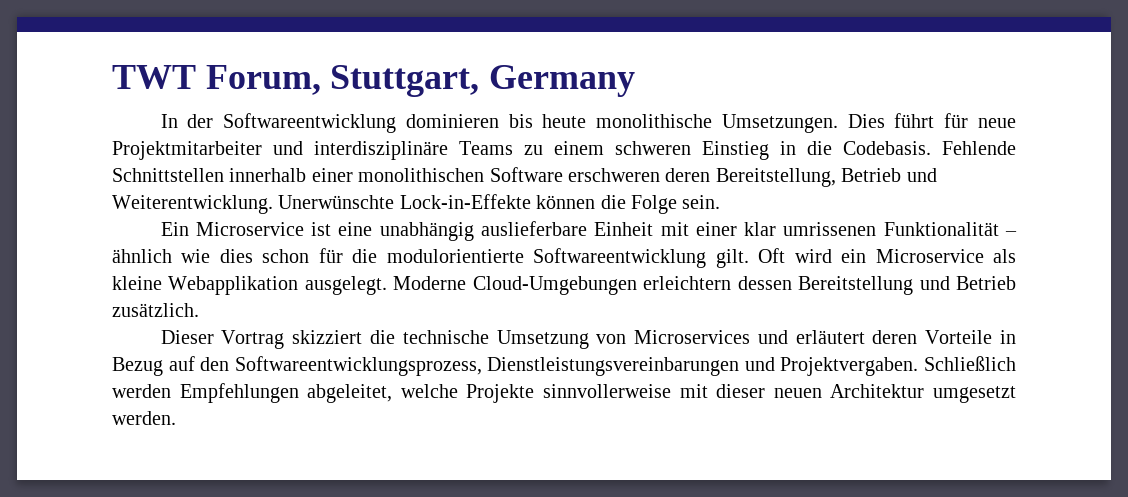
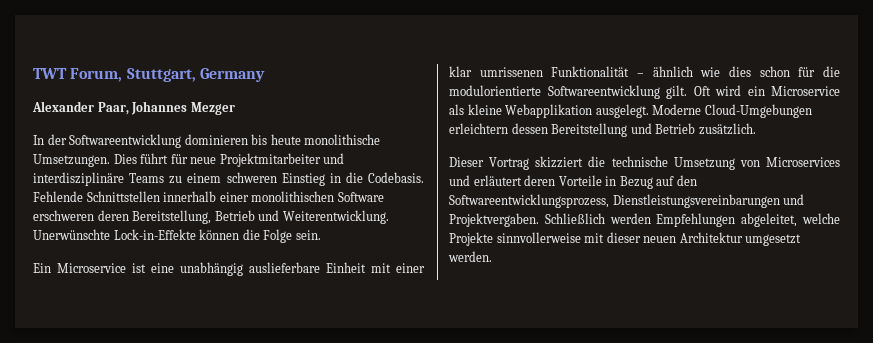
(636, 81) none -> [32,101,235,115] // Alexander Paar, Johannes Mezger

